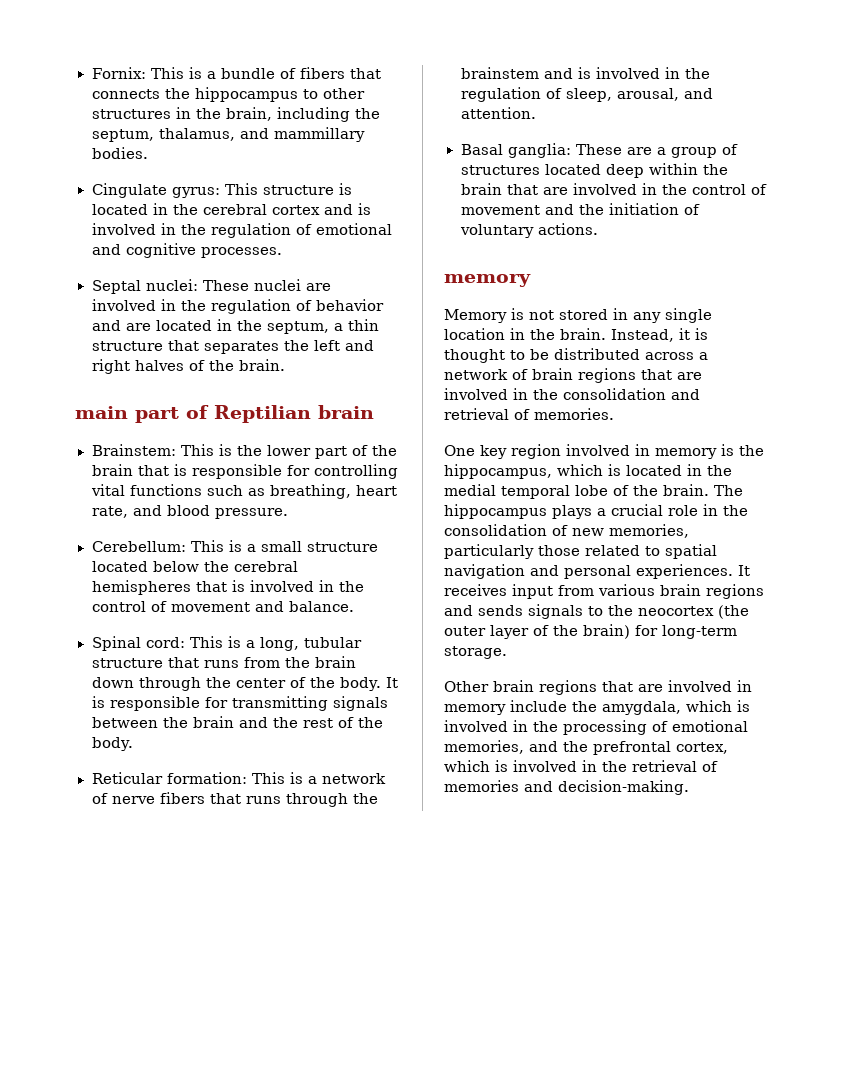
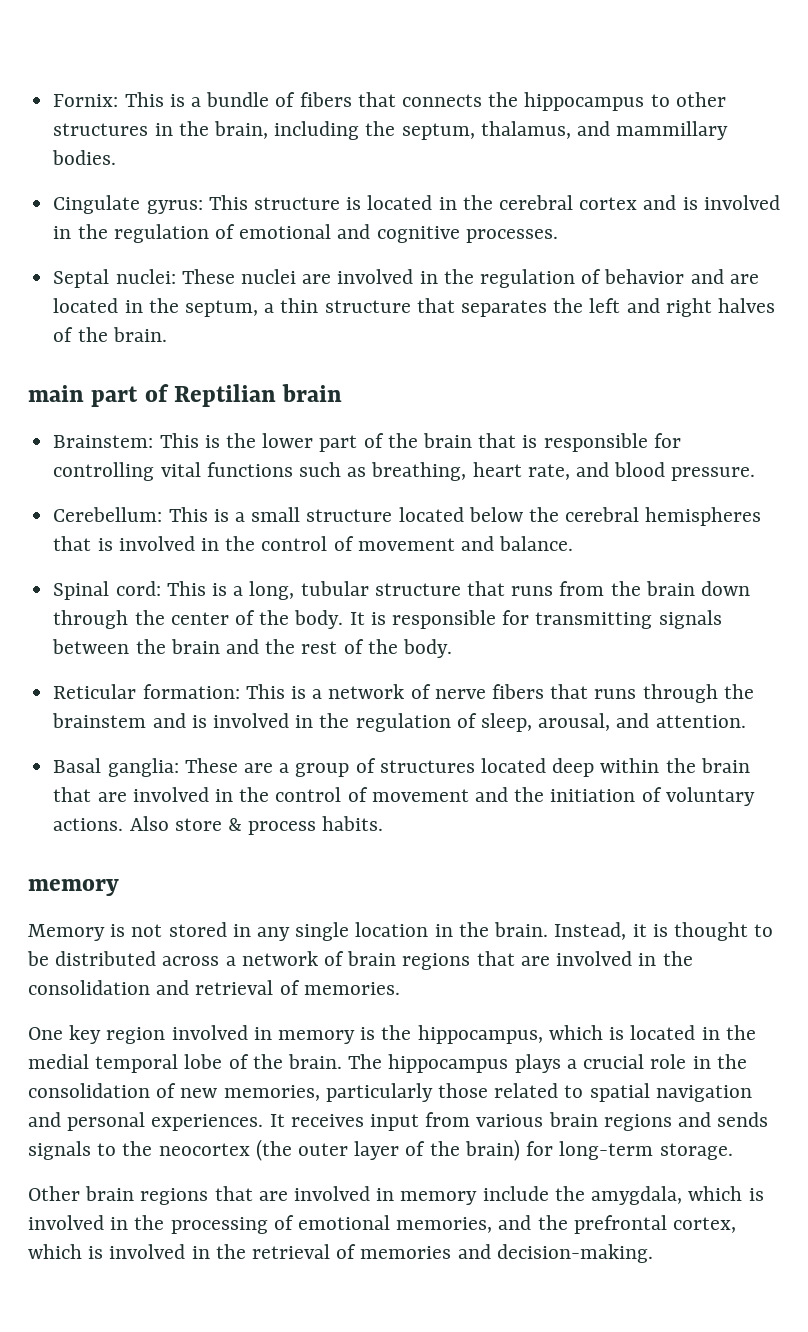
(598, 229) none -> [129,816,384,835] Also store & process habits.

